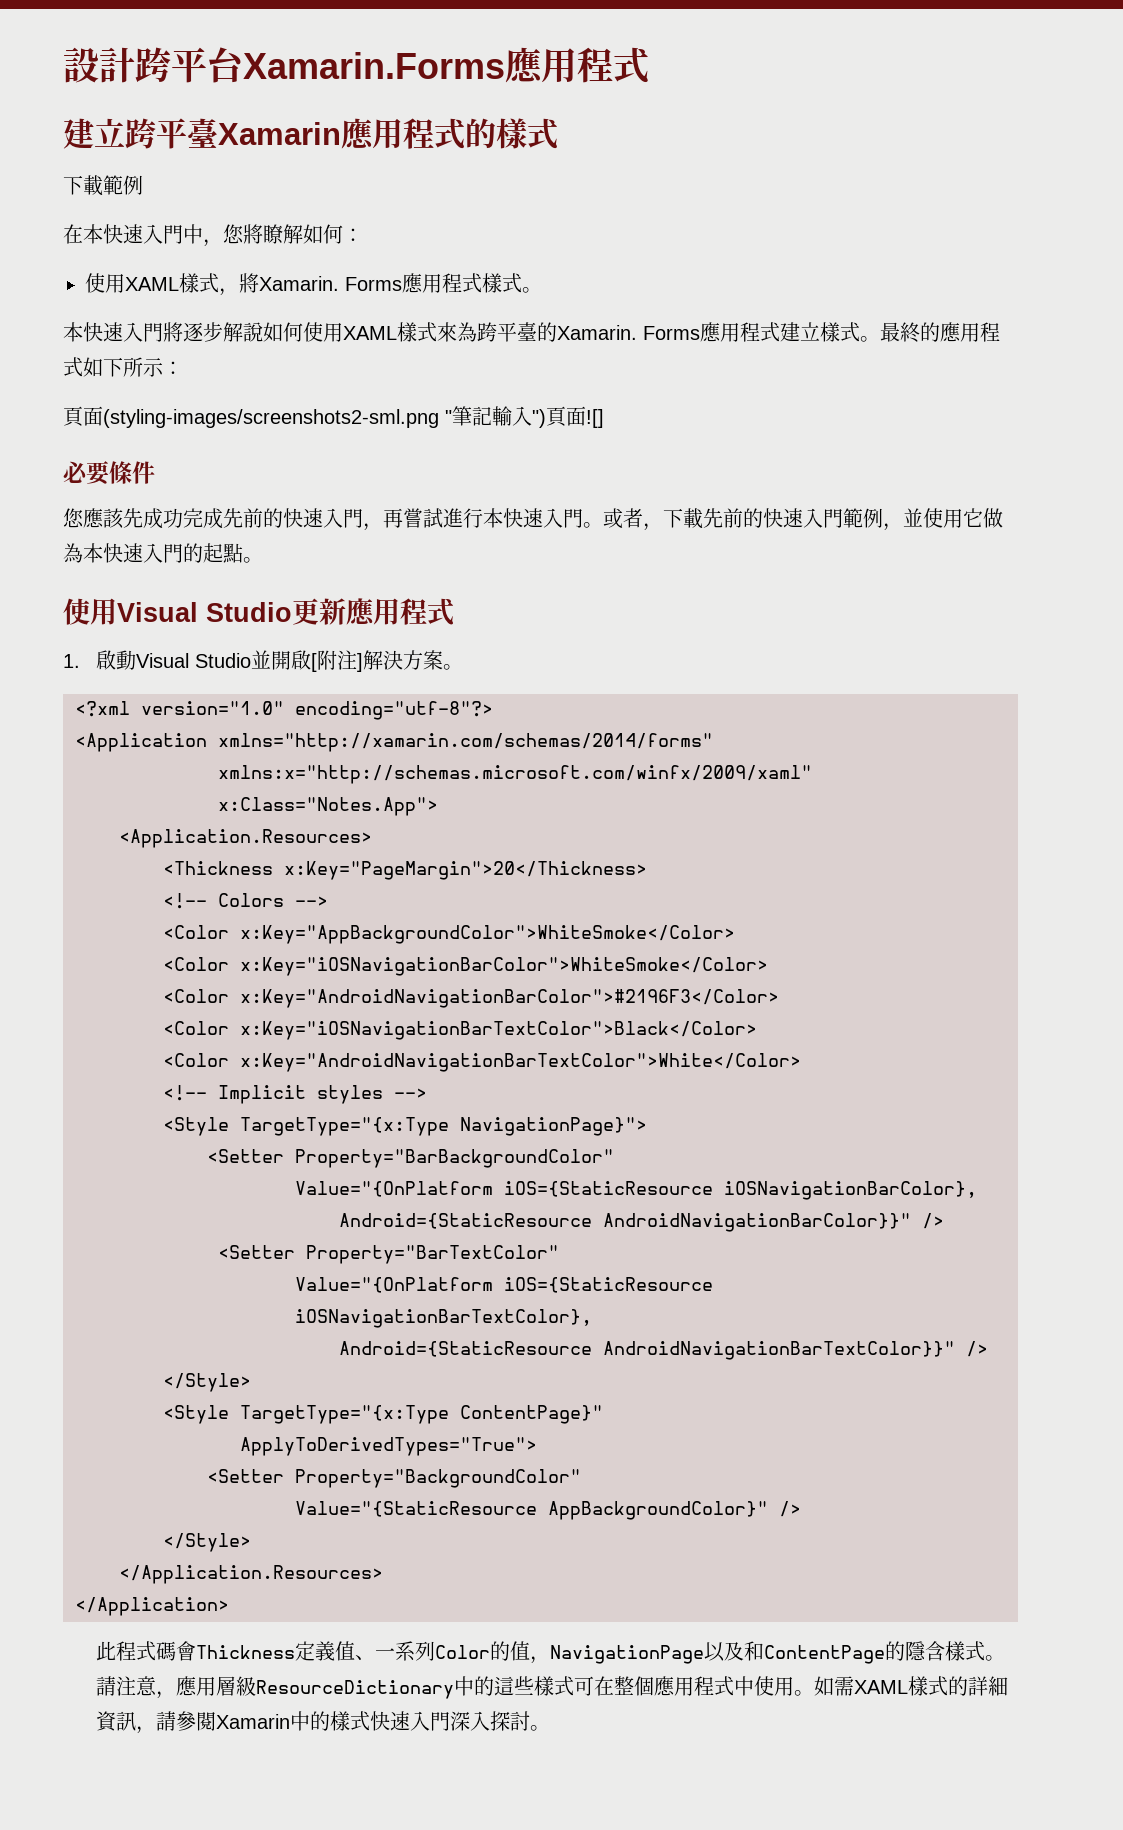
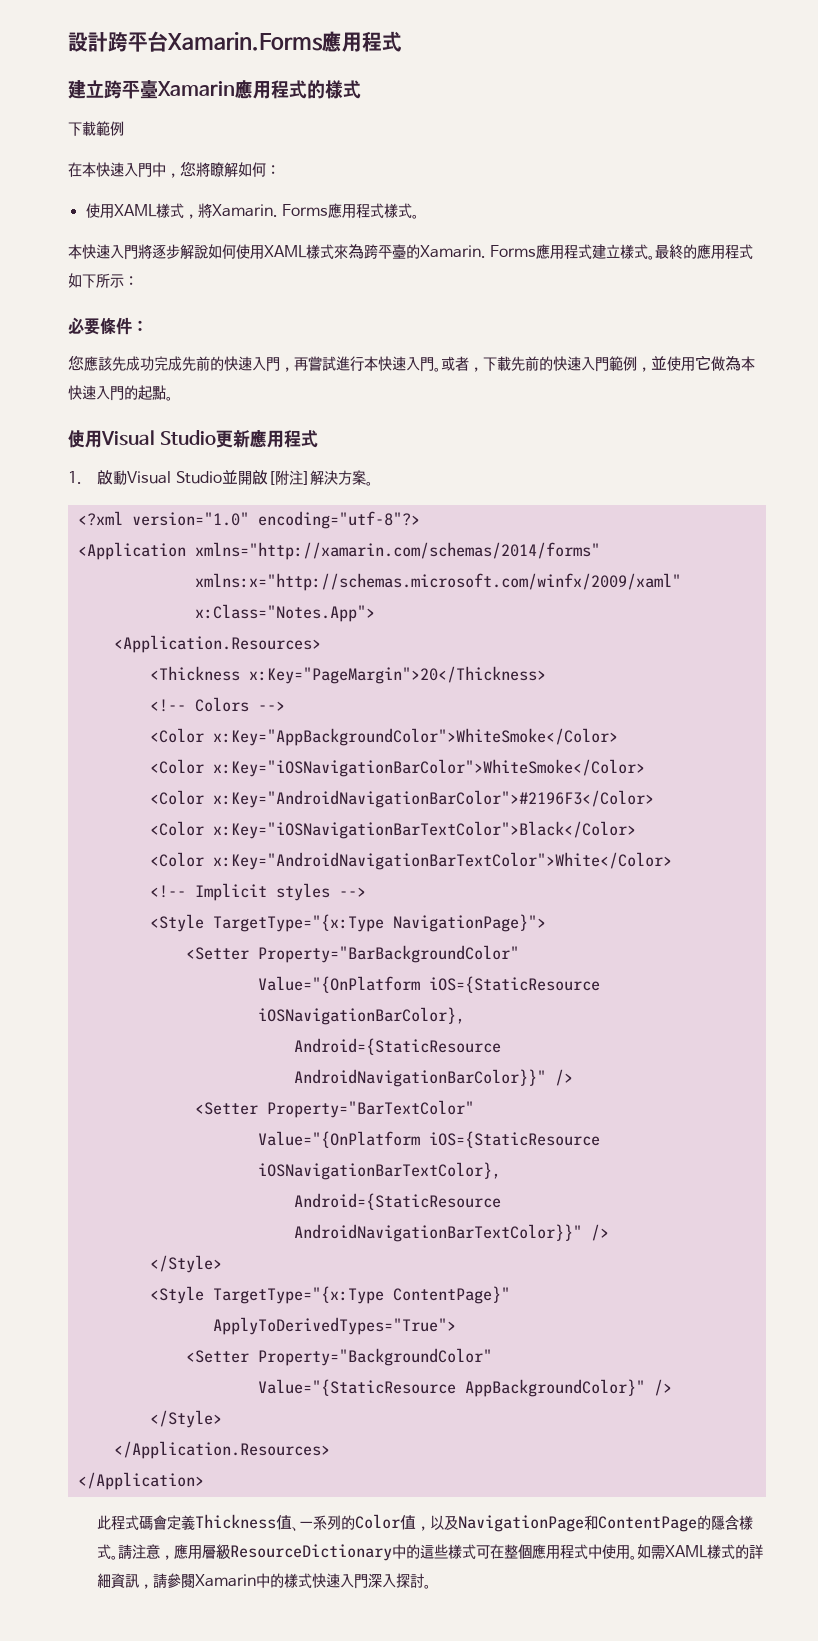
[63,406,604,428] // 頁面(styling-images/screenshots2-sml.png "筆記輸入")頁面![] -> (138, 281) none
(155, 472) none -> [132,320,148,332] ：
[195,1641,335,1661] Thickness定義 -> [167,1514,277,1530] 定義Thickness
[434,1641,744,1664] Color的值，NavigationPage以及 -> [341,1514,585,1532] 的Color值，以及NavigationPage

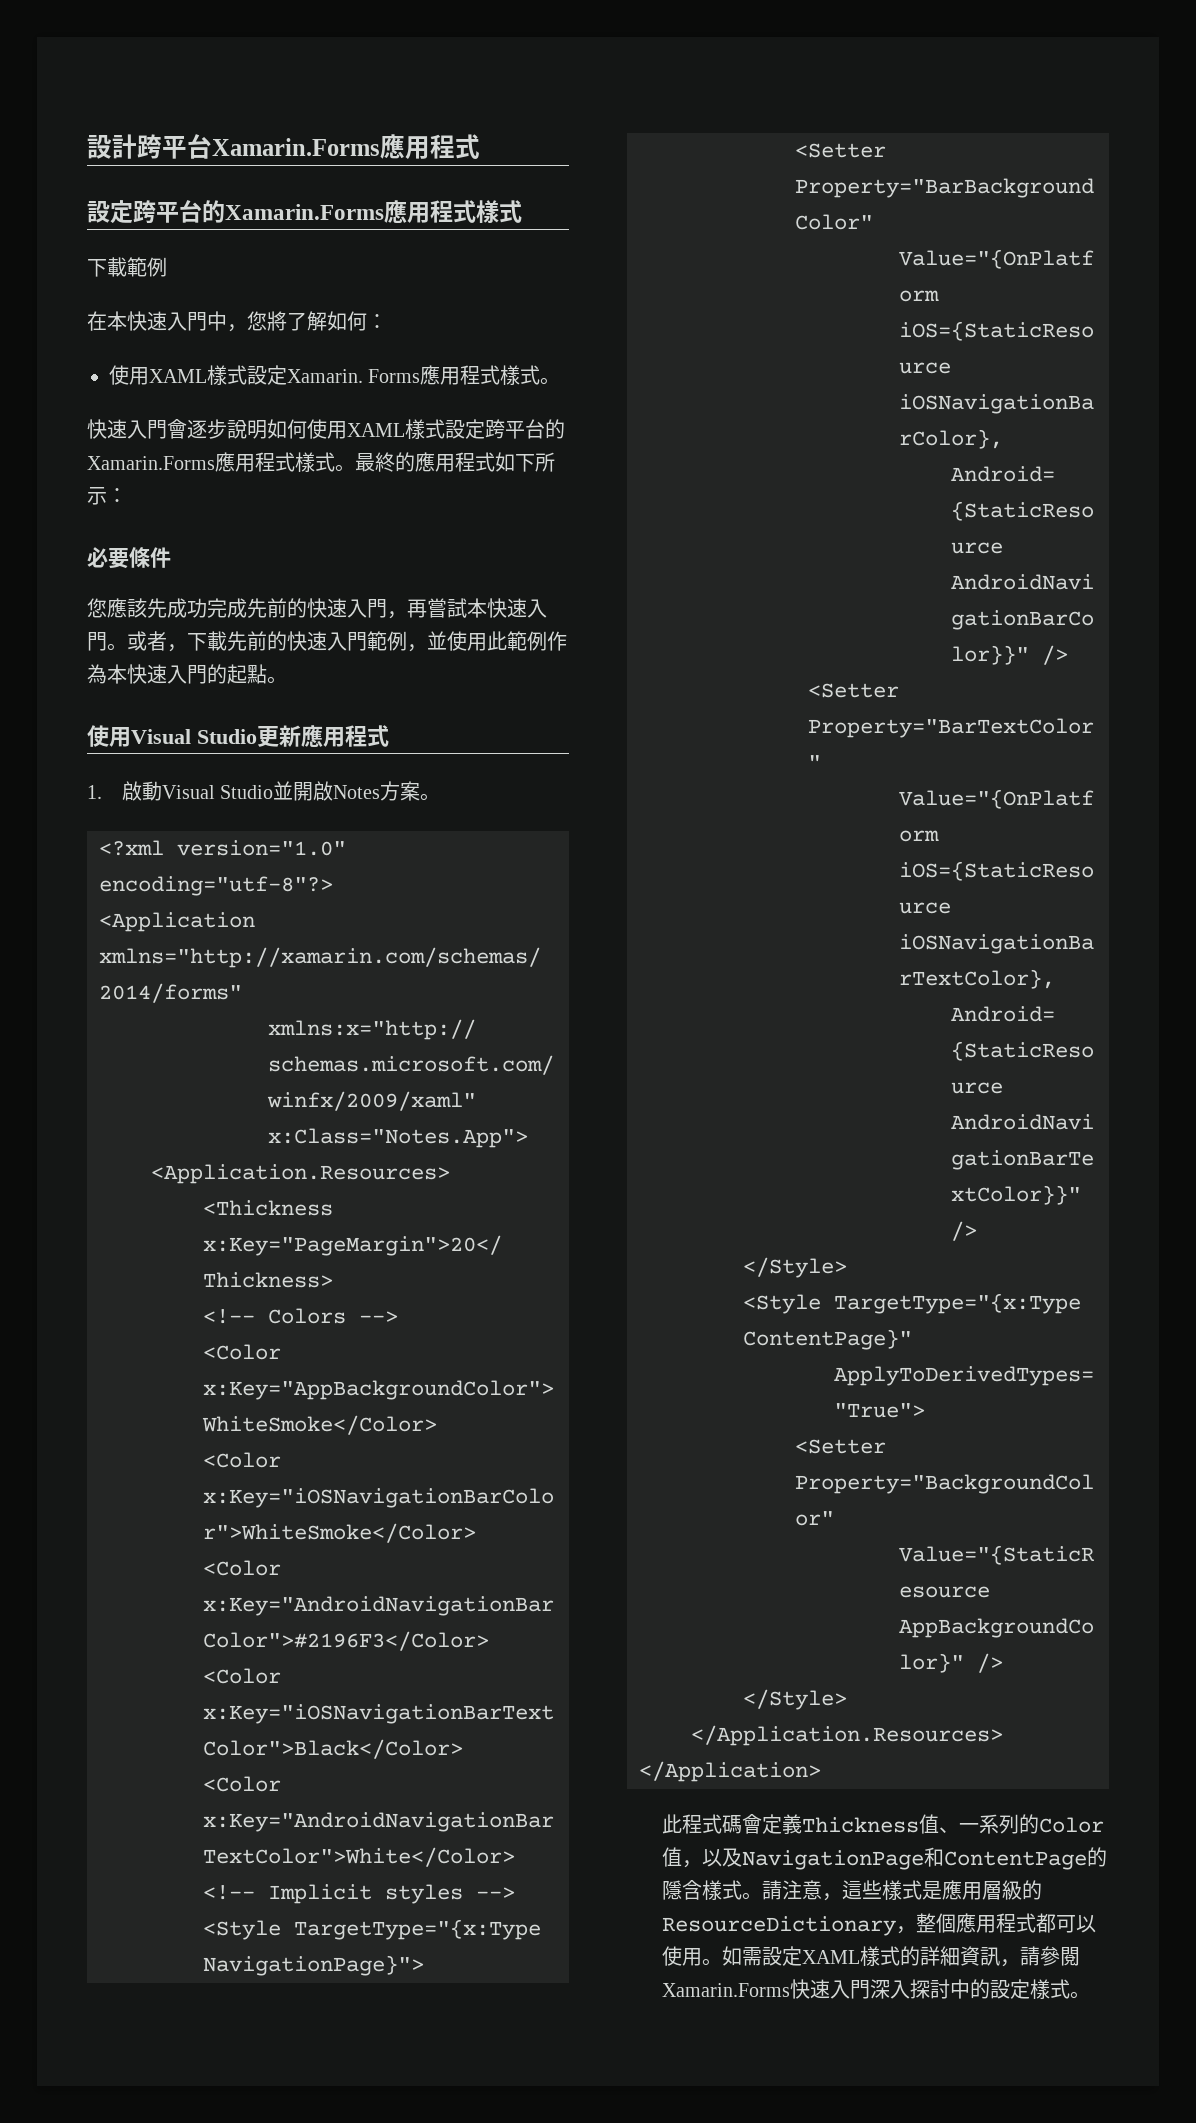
[68,80,325,99] 建立跨平臺Xamarin應用程式的 -> [87,200,476,224] 設定跨平台的Xamarin.Forms應用程式
[210,162,224,177] 瞭 -> [287,312,307,331] 了
[183,203,212,219] ，將 -> [247,365,287,385] 設定
[68,244,208,260] 本快速入門將逐步解說 -> [87,419,267,439] 快速入門會逐步說明
[334,244,621,260] 來為跨平臺的Xamarin. Forms應用程式建立 -> [445,419,565,439] [87,452,295,472] 設定跨平台的Xamarin.Forms應用程式
[132,320,148,332] ： -> (171, 557) none
[336,356,364,371] 進行 -> (467, 608) none
[695,355,725,371] 它做 -> [487,631,567,651] 此範例作
[267,470,338,485] [附注]解決 -> [332,785,380,799] Notes
[174,1544,505,1561] 應用層級ResourceDictionary中的這些樣式可在 -> [841,1880,1042,1900] [661,1916,916,1936] 這些樣式是應用層級的ResourceDictionary，
[588,1544,603,1559] 中 -> [1035,1913,1096,1933] 都可以
(666, 1552) none -> [761,1946,802,1966] 設定
[195,1573,313,1589] Xamarin中的樣式 -> [661,1983,790,1997] Xamarin.Forms
(425, 1580) none -> [949,1979,1070,1999] 中的設定樣式

